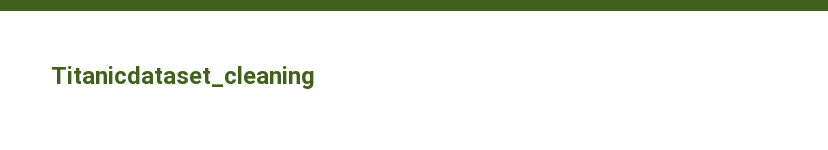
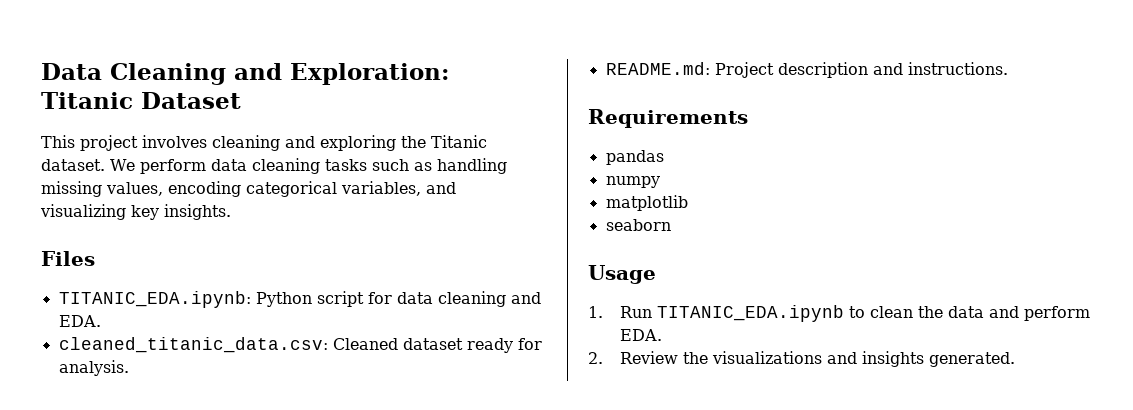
[51,66,315,89] Titanicdataset_cleaning -> [41,63,449,85] [41,92,241,109] [41,135,487,151] [41,158,507,174] [41,181,456,197] [40,204,231,220] [41,251,95,266] [58,291,541,308] [58,315,101,327] [58,337,542,353] [58,360,129,376] [605,62,1008,78] [588,109,748,128] [605,150,664,165] [605,176,660,188] [605,195,688,211] [605,219,671,231] [588,265,656,284] [588,305,1090,322] [619,329,662,341] [588,351,1015,367] Data Cleaning and Exploration: Titanic Dataset // This project involves cleaning and exploring the Titanic dataset. We perform data cleaning tasks such as handling missing values, encoding categorical variables, and visualizing key insights. // Files // TITANIC_EDA.ipynb: Python script for data cleaning and EDA. // cleaned_titanic_data.csv: Cleaned dataset ready for analysis. // README.md: Project description and instructions. // Requirements // pandas // numpy // matplotlib // seaborn // Usage // 1. Run TITANIC_EDA.ipynb to clean the data and perform EDA. // 2. Review the visualizations and insights generated.

